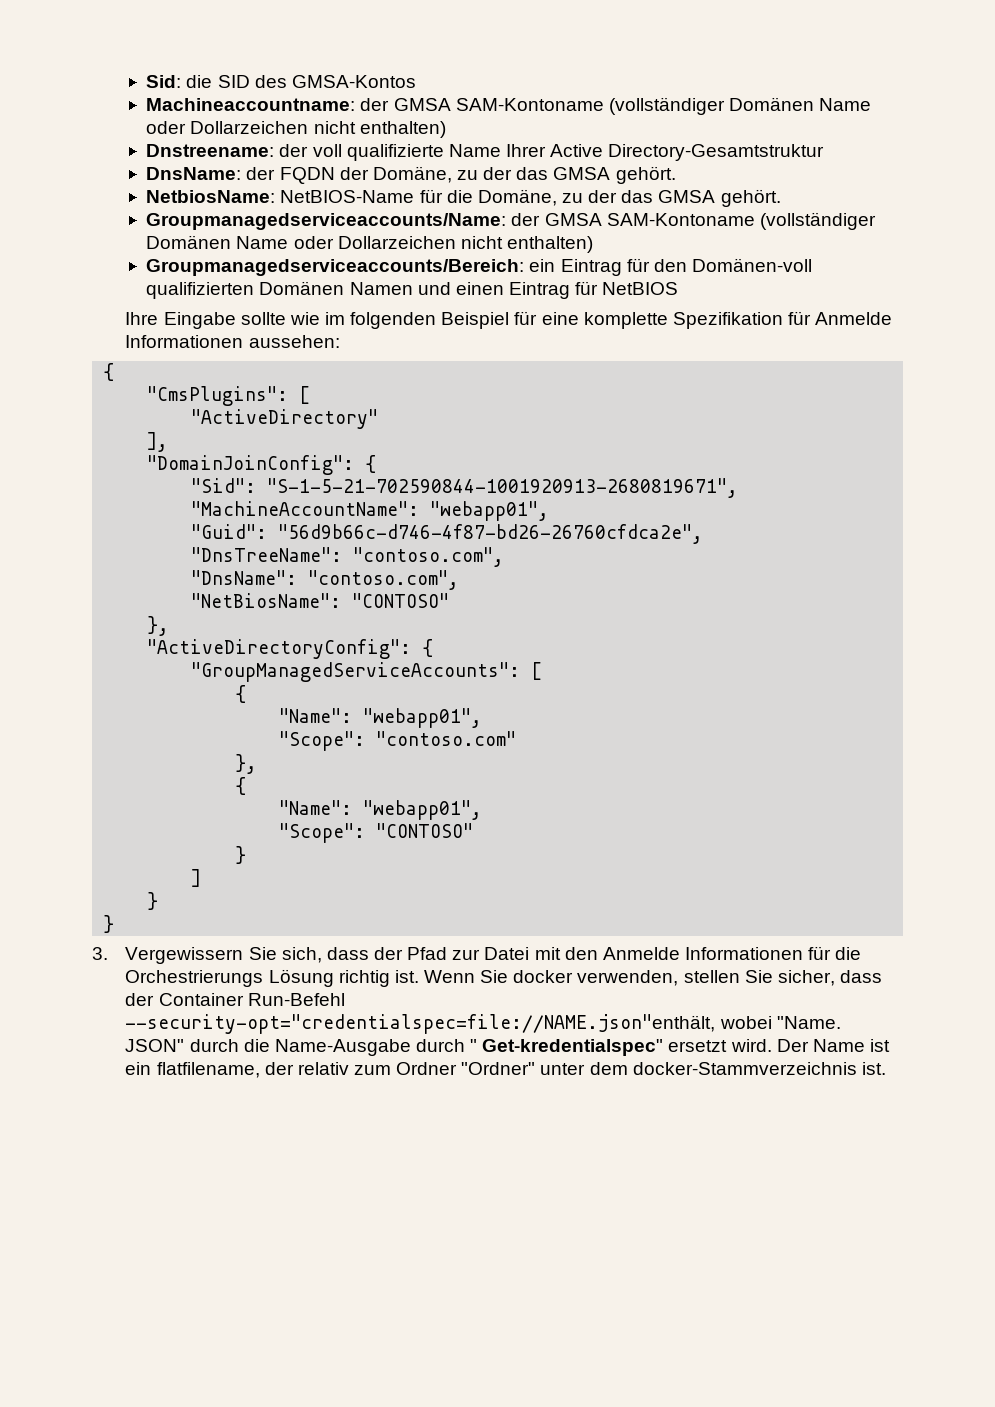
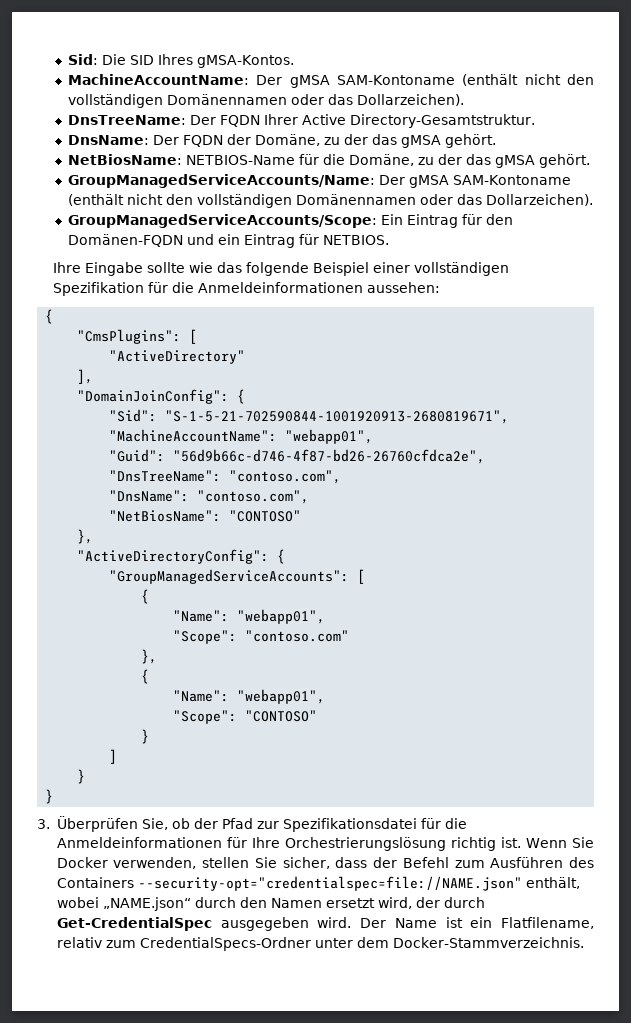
[186,75,416,88] [146,97,872,115] [146,121,446,138] [146,144,501,161] die SID des GMSA-Kontos // Machineaccountname: der GMSA SAM-Kontoname (vollständiger Domänen Name oder Dollarzeichen nicht enthalten) // Dnstreename: der voll qualifizierte Name -> [101,54,294,68] [67,74,595,88] [67,94,464,108] [67,115,260,127] Die SID Ihres gMSA-Kontos. // MachineAccountName: Der gMSA SAM-Kontoname (enthält nicht den vollständigen Domänennamen oder das Dollarzeichen). // DnsTreeName: Der FQDN
[608,144,825,161] Directory-Gesamtstruktur -> [349,114,535,128] Directory-Gesamtstruktur.
[246,167,276,180] der -> [152,135,179,145] Der
[553,166,676,184] [146,190,415,203] GMSA gehört. // NetbiosName: NetBIOS-Name -> [400,134,496,148] [67,154,295,165] gMSA gehört. // NetBiosName: NETBIOS-Name
[658,189,781,207] [146,212,876,230] [146,235,594,253] [146,258,813,276] [146,281,679,299] [125,311,893,329] [125,335,244,348] GMSA gehört. // Groupmanagedserviceaccounts/Name: der GMSA SAM-Kontoname (vollständiger Domänen Name oder Dollarzeichen nicht enthalten) // Groupmanagedserviceaccounts/Bereich: ein Eintrag für den Domänen-voll qualifizierten Domänen Namen und einen Eintrag für NetBIOS // Ihre Eingabe sollte wie im folgenden Beispiel für eine komplette Spezifikation für Anmelde Informationen -> [494,154,590,168] [67,174,571,188] [67,194,593,208] [67,214,513,228] [67,234,389,248] [52,262,509,276] [52,282,363,296] gMSA gehört. // GroupManagedServiceAccounts/Name: Der gMSA SAM-Kontoname (enthält nicht den vollständigen Domänennamen oder das Dollarzeichen). // GroupManagedServiceAccounts/Scope: Ein Eintrag für den Domänen-FQDN und ein Eintrag für NETBIOS. // Ihre Eingabe sollte wie das folgende Beispiel einer vollständigen Spezifikation für die Anmeldeinformationen
[125,946,862,964] [125,969,334,987] Vergewissern Sie sich, dass der Pfad zur Datei mit den Anmelde Informationen für die Orchestrierungs Lösung -> [56,816,467,832] [56,837,446,851] Überprüfen Sie, ob der Pfad zur Spezifikationsdatei für die Anmeldeinformationen für Ihre Orchestrierungslösung
[513,970,574,983] docker -> [56,857,108,868] Docker
[158,993,345,1006] [125,1014,841,1034] [125,1039,728,1056] Container Run-Befehl --security-opt="credentialspec=file://NAME.json"enthält, wobei "Name. JSON" durch die Name-Ausgabe durch " Get-kredentialspec" ersetzt -> [402,857,595,868] [56,876,580,891] [56,897,485,911] [56,917,309,931] Befehl zum Ausführen des Containers --security-opt="credentialspec=file://NAME.json" enthält, wobei „NAME.json“ durch den Namen ersetzt wird, der durch Get-CredentialSpec ausgegeben
[156,1062,886,1078] flatfilename, der relativ zum Ordner "Ordner" unter dem docker-Stammverzeichnis ist. -> [501,917,594,929] [56,937,584,951] Flatfilename, relativ zum CredentialSpecs-Ordner unter dem Docker-Stammverzeichnis.

